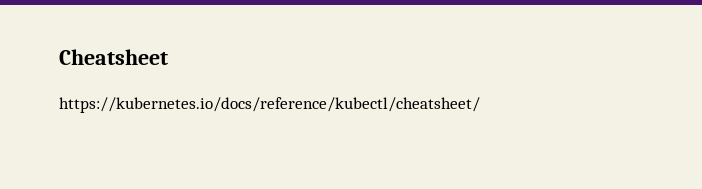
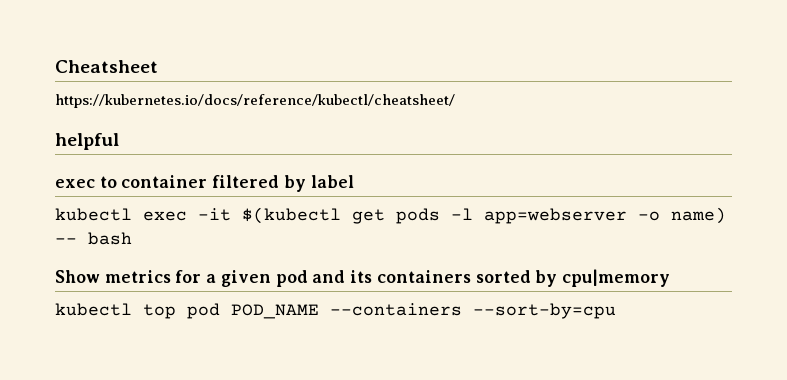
(480, 105) none -> [55,133,119,150] [55,175,354,192] [55,207,726,224] [55,232,132,245] [55,269,670,287] [55,303,616,319] // helpful // exec to container filtered by label // kubectl exec -it $(kubectl get pods -l app=webserver -o name) -- bash // Show metrics for a given pod and its containers sorted by cpu|memory // kubectl top pod POD_NAME --containers --sort-by=cpu

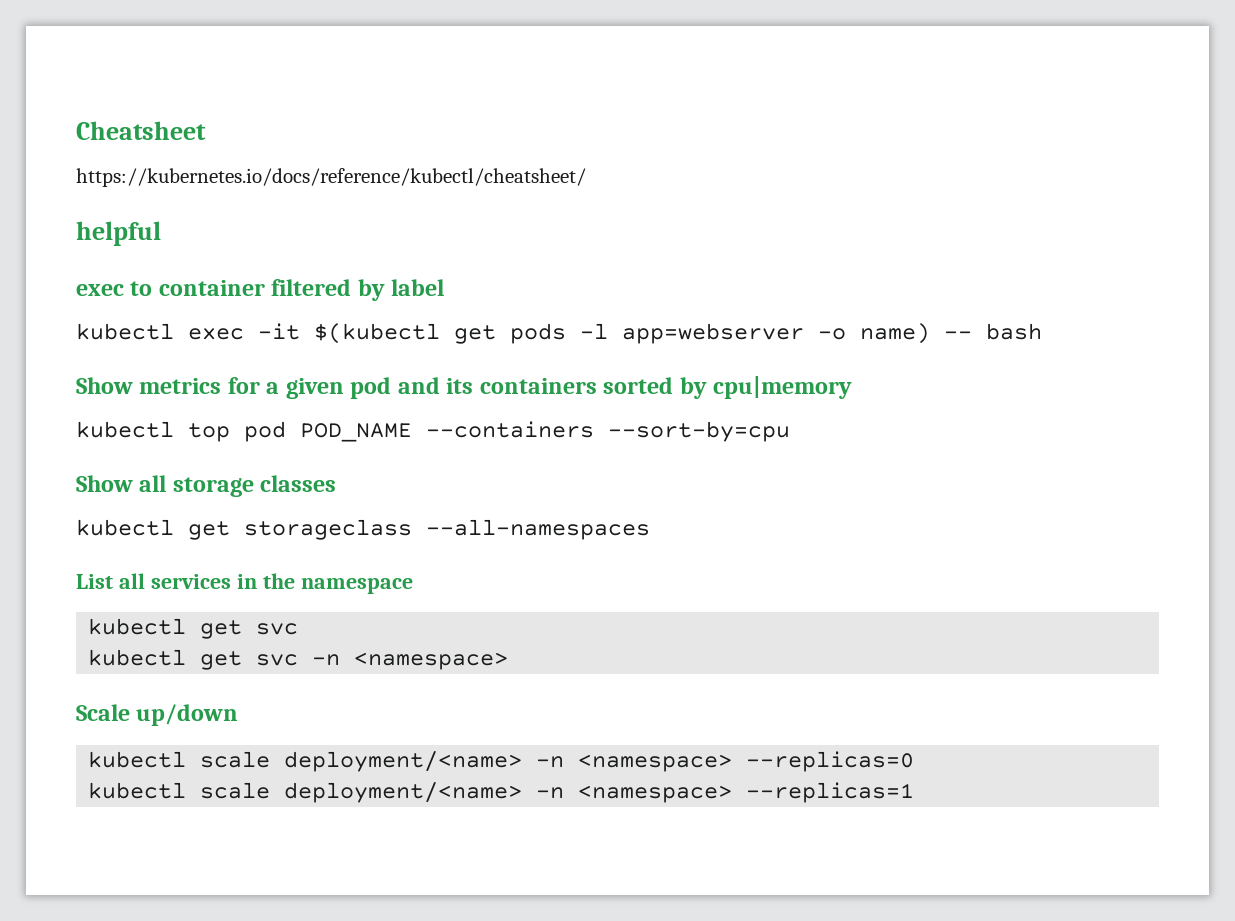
(616, 311) none -> [76,475,337,497] [76,519,650,540] [76,573,413,594] [88,618,299,639] [88,649,509,670] [76,704,239,726] [88,751,915,772] [88,782,915,803] // Show all storage classes // kubectl get storageclass --all-namespaces // List all services in the namespace // kubectl get svc // kubectl get svc -n <namespace> // Scale up/down // kubectl scale deployment/<name> -n <namespace> --replicas=0 // kubectl scale deployment/<name> -n <namespace> --replicas=1

